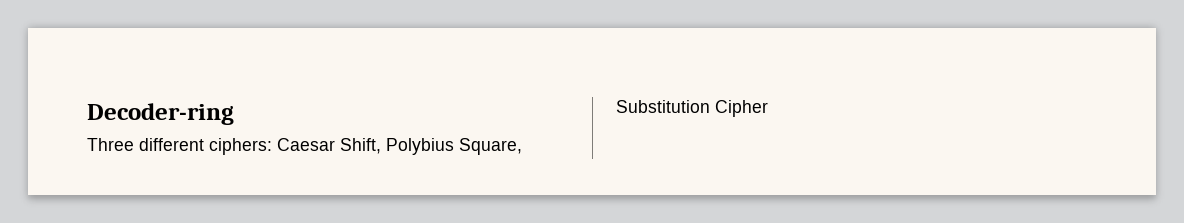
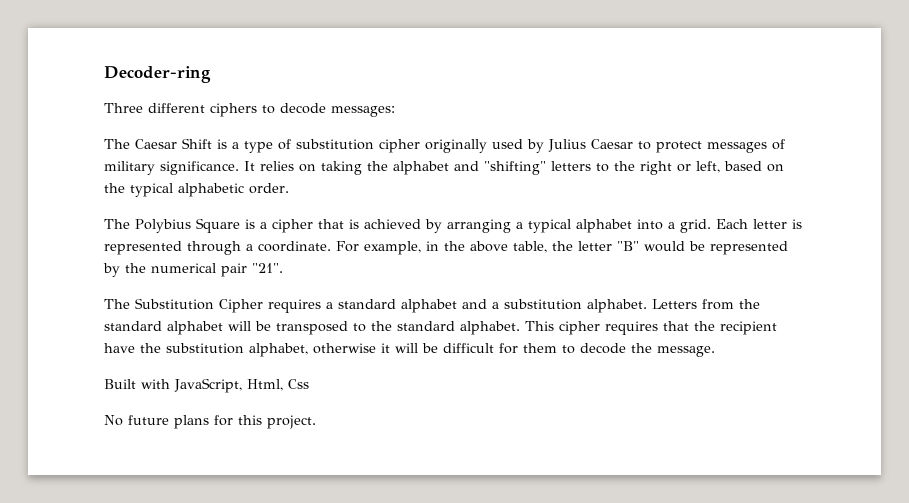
[209,138,522,155] [616,100,768,117] ciphers: Caesar Shift, Polybius Square, Substitution Cipher -> [210,103,395,117] [104,138,785,153] [104,161,784,175] [104,183,289,197] [104,218,802,233] [104,241,788,255] [103,263,283,277] [104,298,760,313] [104,321,777,335] [104,343,715,357] [104,378,309,393] [104,415,316,429] ciphers to decode messages: // The Caesar Shift is a type of substitution cipher originally used by Julius Caesar to protect messages of military significance. It relies on taking the alphabet and "shifting" letters to the right or left, based on the typical alphabetic order. // The Polybius Square is a cipher that is achieved by arranging a typical alphabet into a grid. Each letter is represented through a coordinate. For example, in the above table, the letter "B" would be represented by the numerical pair "21". // The Substitution Cipher requires a standard alphabet and a substitution alphabet. Letters from the standard alphabet will be transposed to the standard alphabet. This cipher requires that the recipient have the substitution alphabet, otherwise it will be difficult for them to decode the message. // Built with JavaScript, Html, Css // No future plans for this project.

